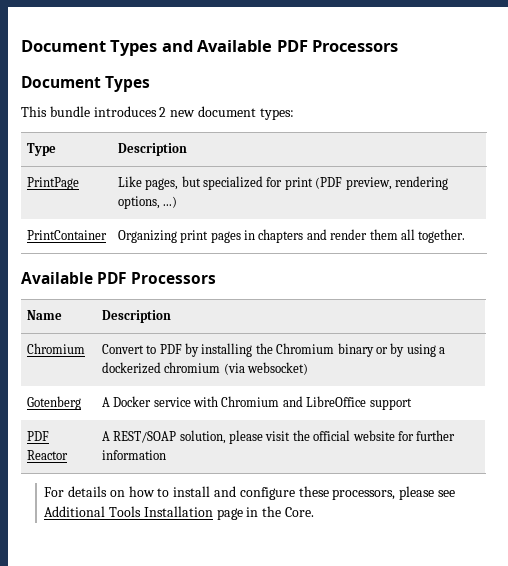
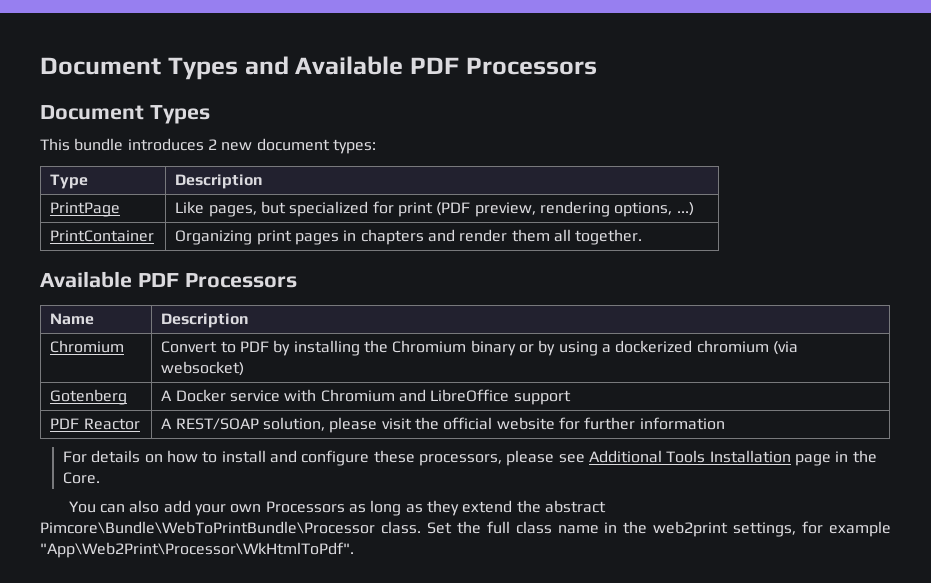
(314, 512) none -> [68,500,606,516] [40,521,891,537] [40,542,354,558] // You can also add your own Processors as long as they extend the abstract Pimcore\Bundle\WebToPrintBundle\Processor class. Set the full class name in the web2print settings, for example "App\Web2Print\Processor\WkHtmlToPdf".

